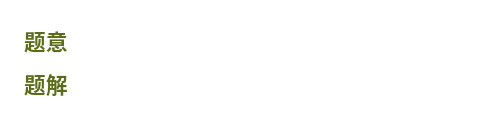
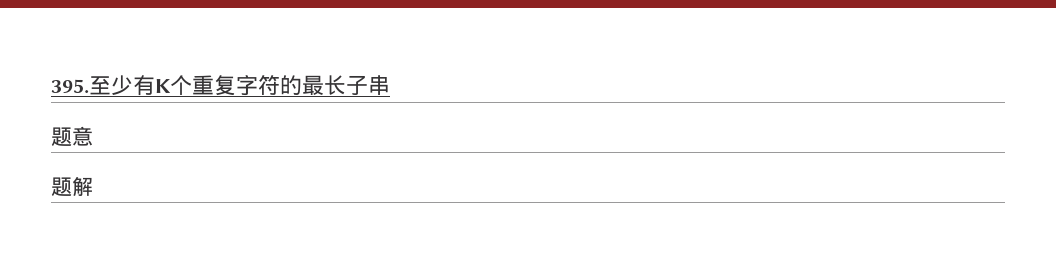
(24, 42) none -> [51,75,390,96] 395.至少有K个重复字符的最长子串 //

